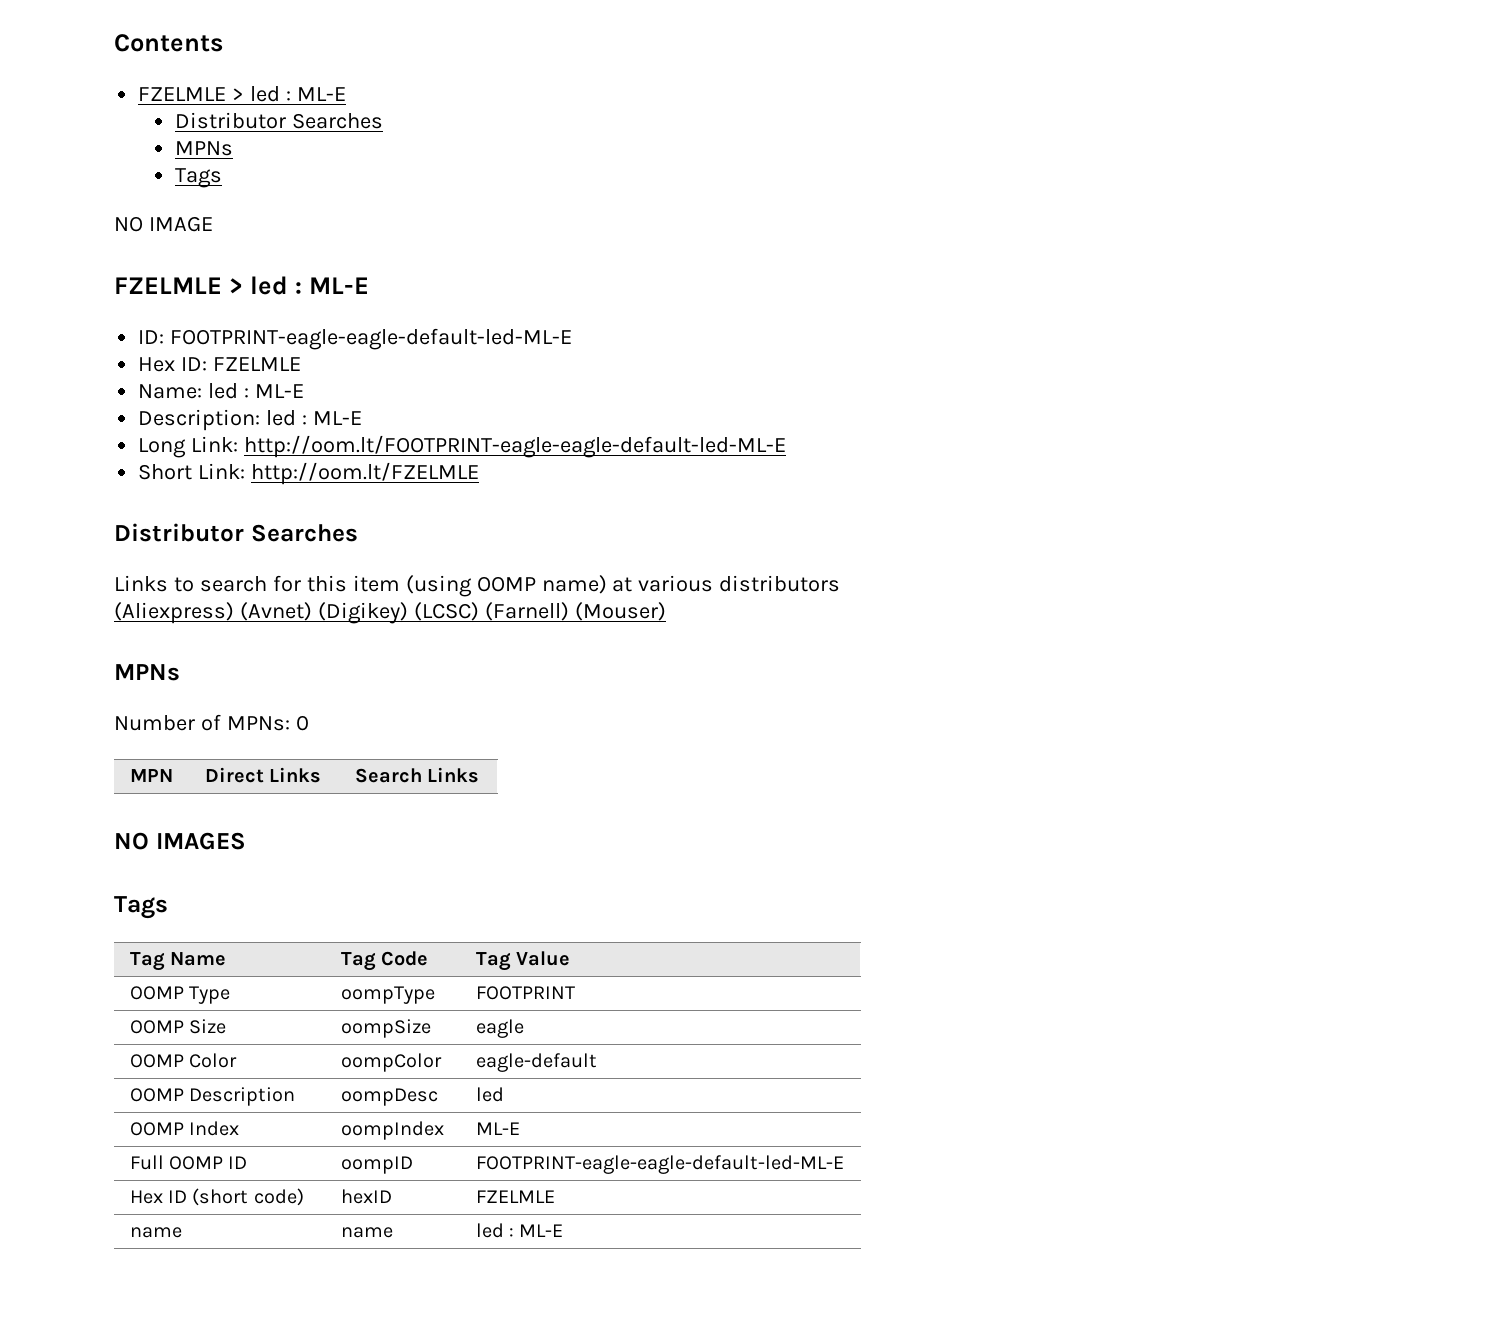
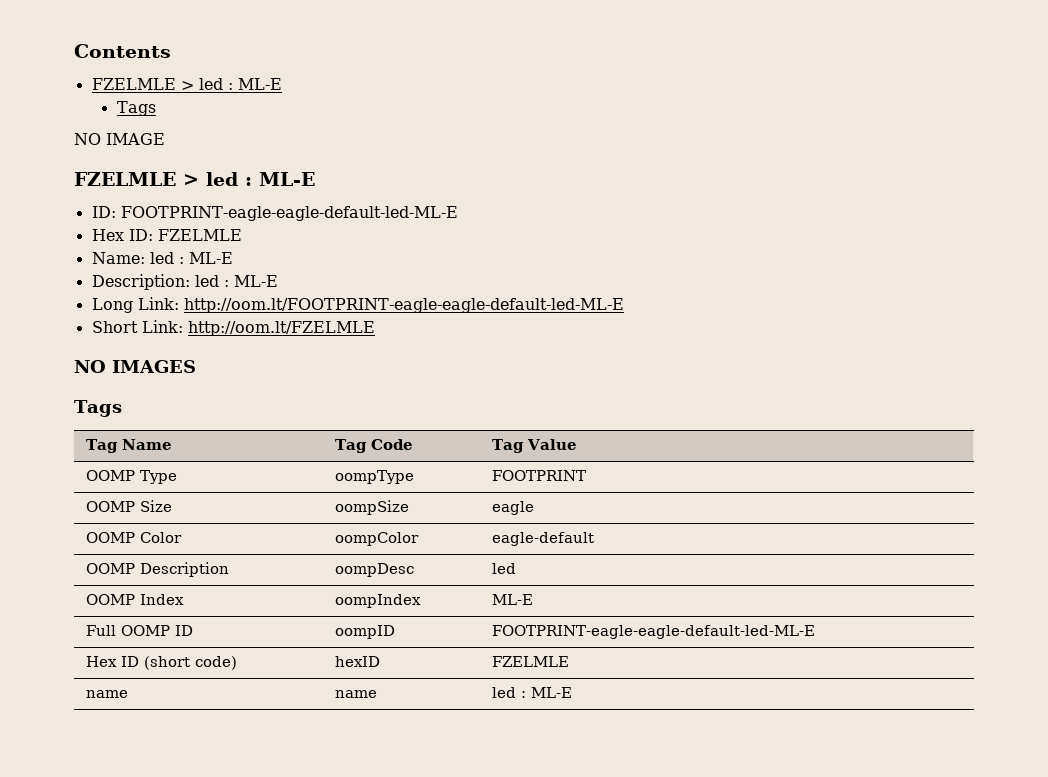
[174,112,383,129] [174,141,233,156] // Distributor Searches // MPNs -> (282, 84) none
[114,523,358,542] [114,575,841,597] [114,602,666,624] [114,664,180,681] [114,714,309,731] [129,769,173,782] [204,767,321,783] [354,767,479,783] // Distributor Searches // Links to search for this item (using OOMP name) at various distributors // (Aliexpress) (Avnet) (Digikey) (LCSC) (Farnell) (Mouser) // MPNs // Number of MPNs: 0 // MPN | Direct Links | Search Links -> (375, 328) none

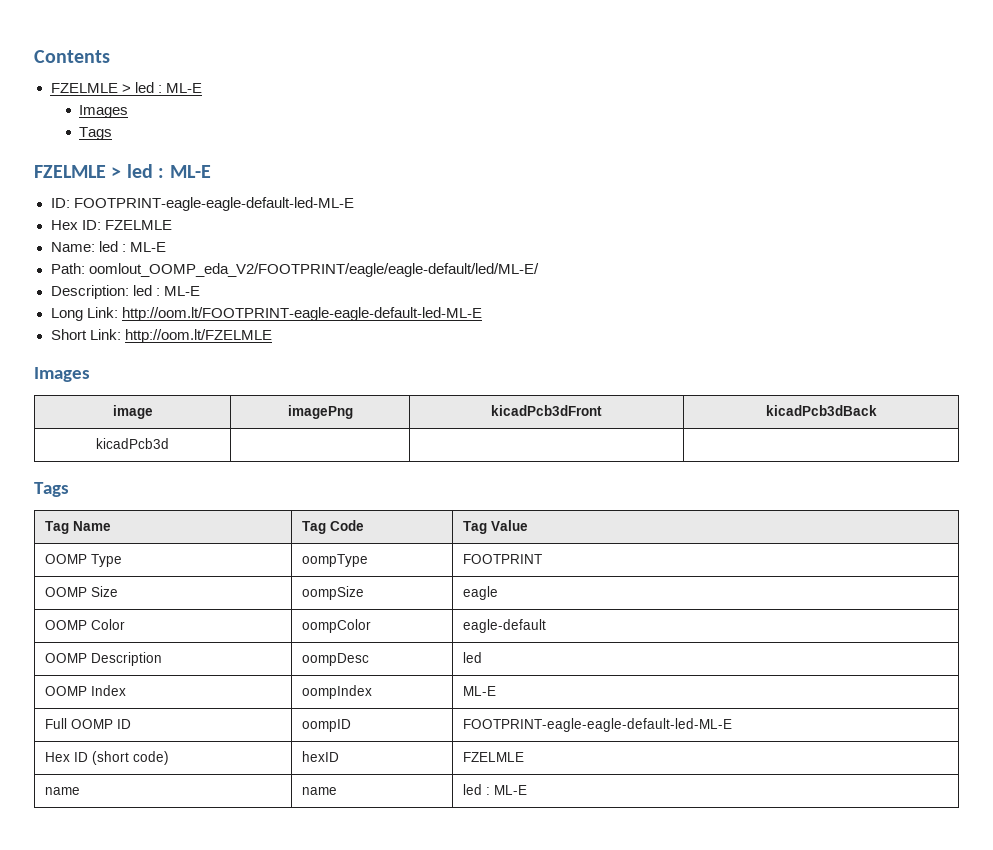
[116,101,156,116] [74,133,165,145] // Tags // NO IMAGE -> [79,105,129,118] [79,127,113,140] // Images // Tags
(233, 258) none -> [50,263,539,277] // Path: oomlout_OOMP_eda_V2/FOOTPRINT/eagle/eagle-default/led/ML-E/
[74,360,196,373] NO IMAGES -> [34,367,90,382] [112,405,153,419] [287,405,353,419] [491,405,602,416] [765,405,877,416] [96,438,169,449] Images // image | imagePng | kicadPcb3dFront | kicadPcb3dBack // kicadPcb3d | | |

